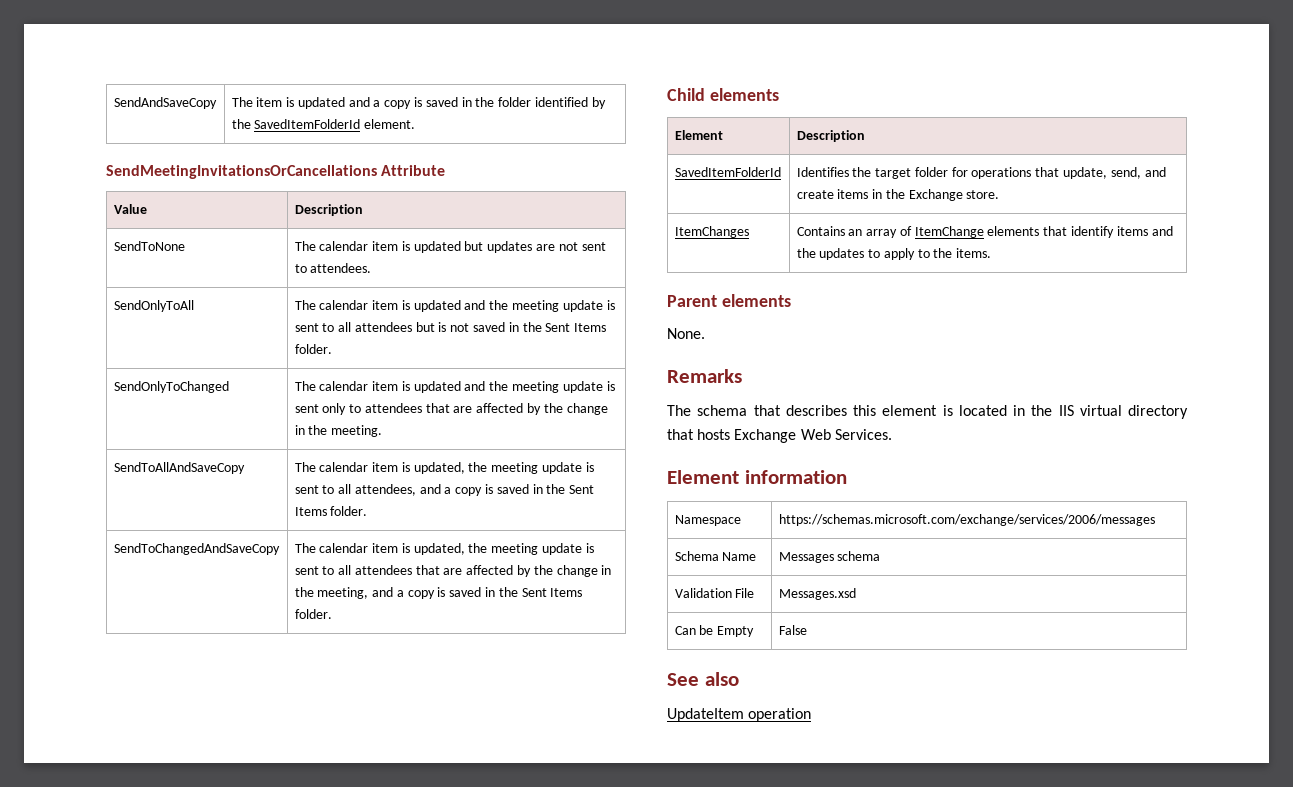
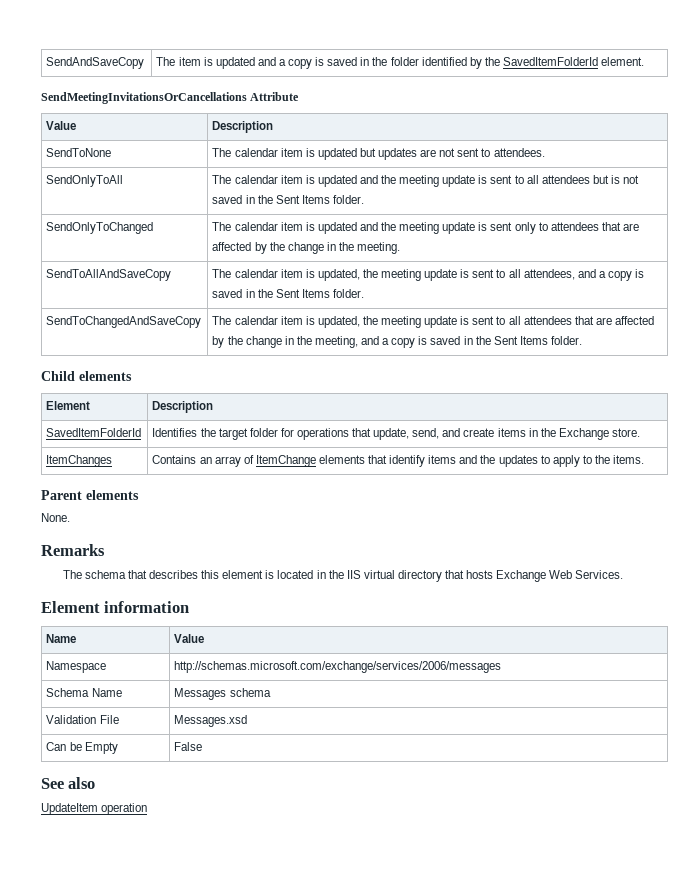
(847, 477) none -> [46,634,77,643] [174,634,205,643] // Name | Value
[778,514,1155,526] https://schemas.microsoft.com/exchange/services/2006/messages -> [174,661,502,673] http://schemas.microsoft.com/exchange/services/2006/messages

